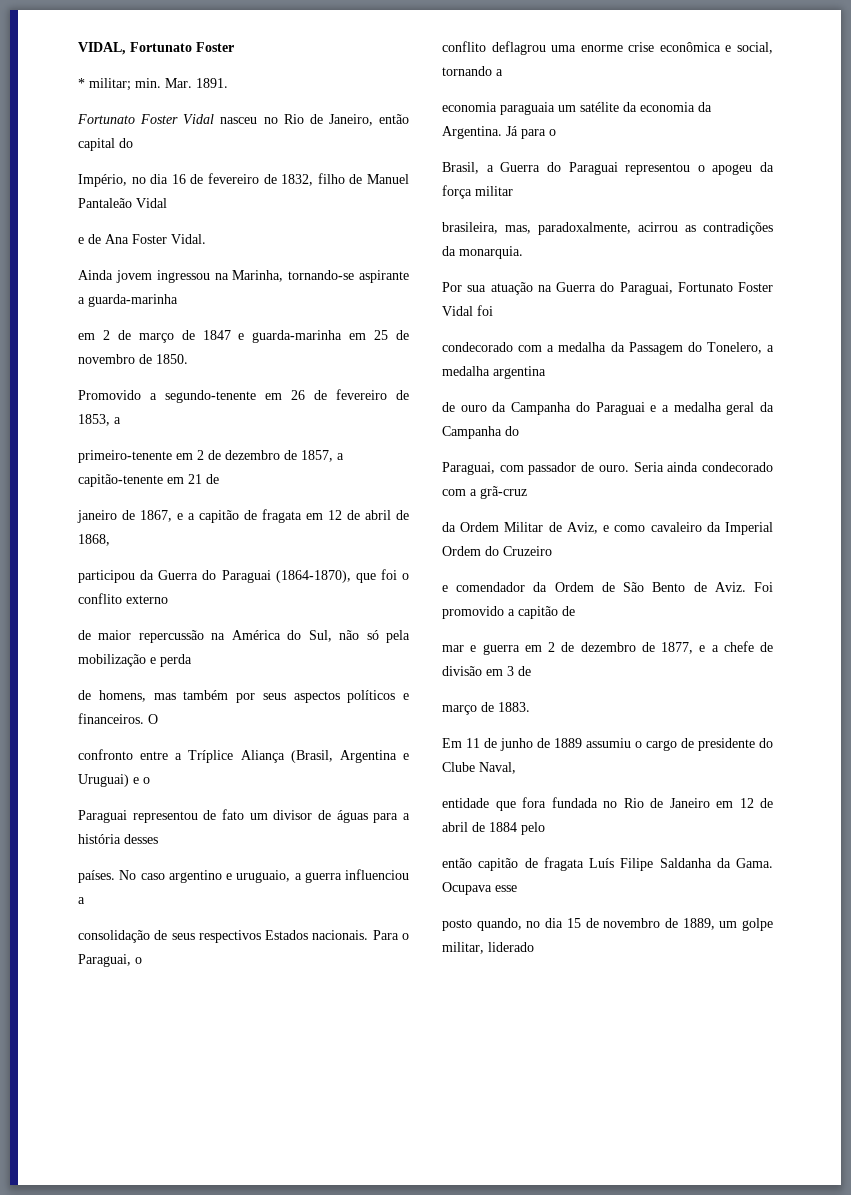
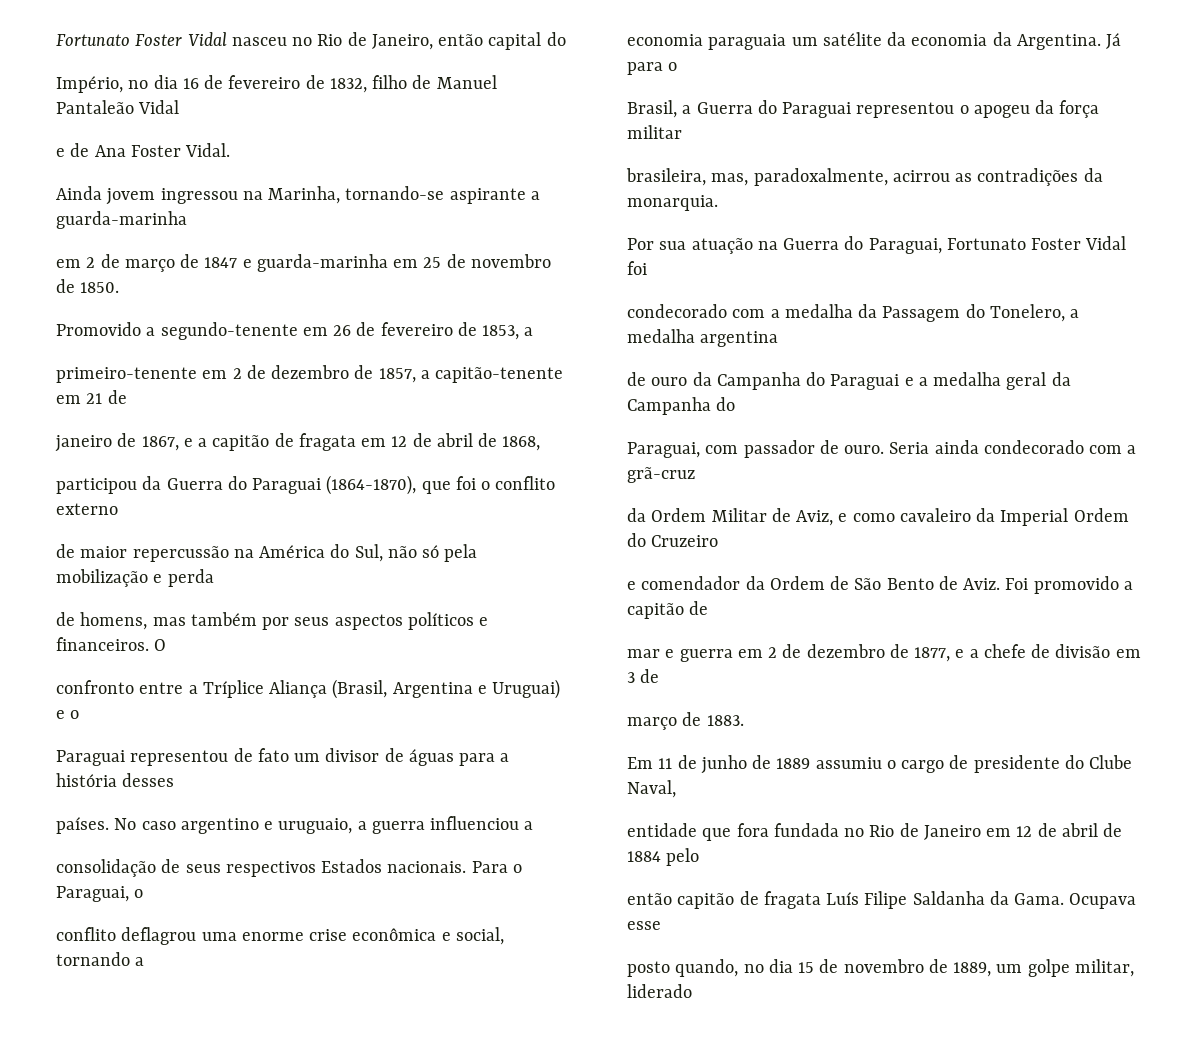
[78,42,234,55] [78,78,228,91] VIDAL, Fortunato Foster // * militar; min. Mar. 1891. // -> (56, 40) none

